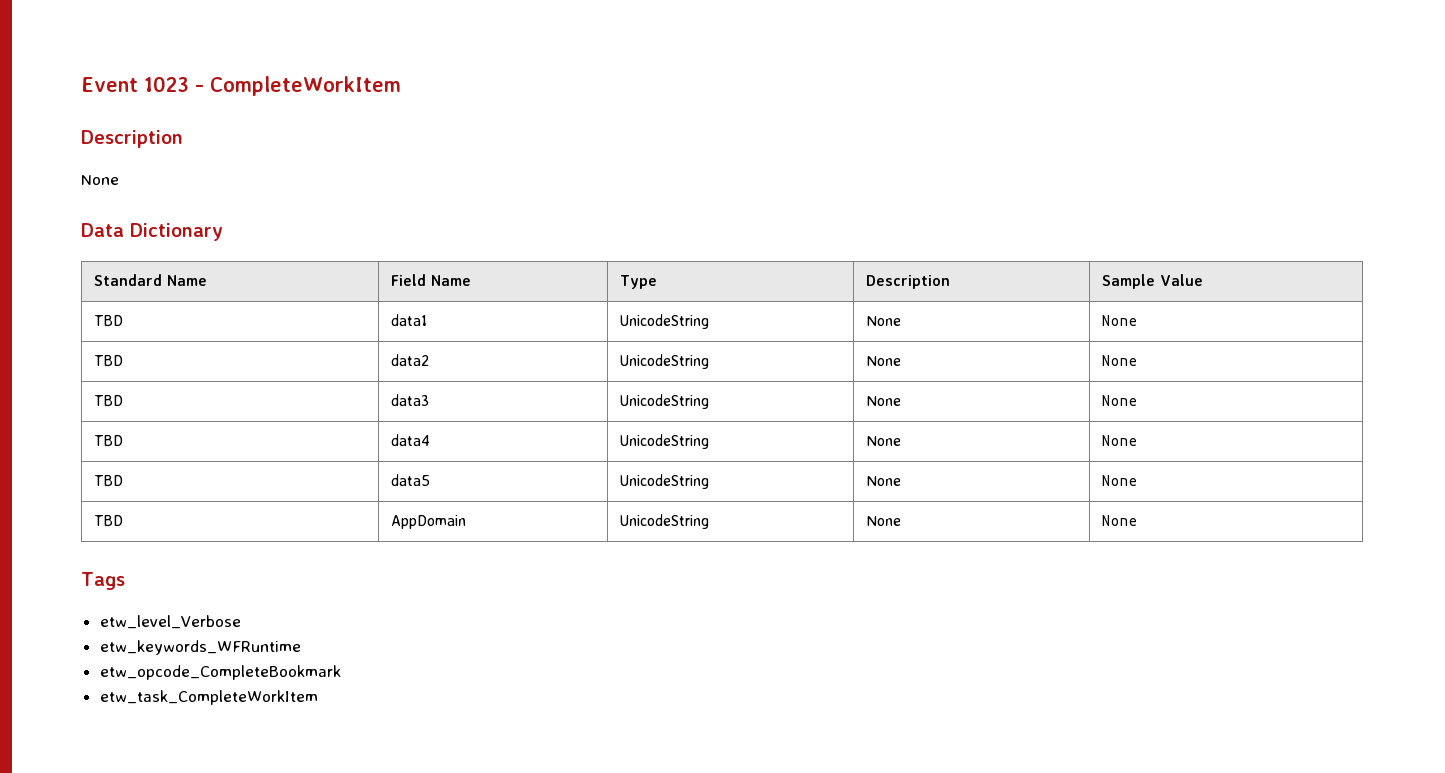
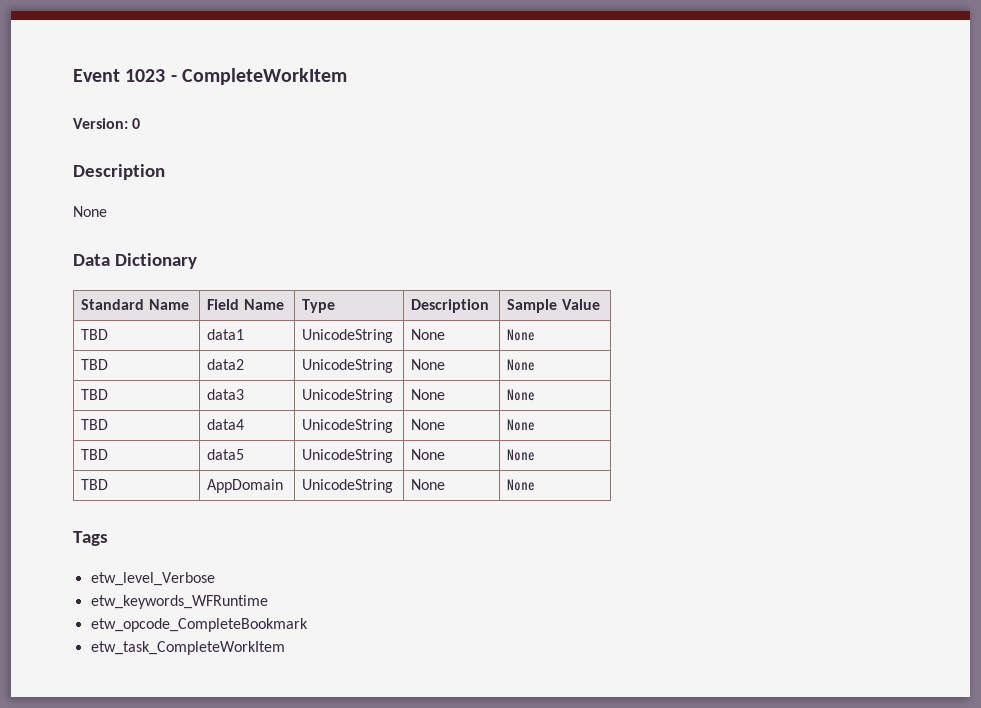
(401, 86) none -> [73,118,141,129] // Version: 0

